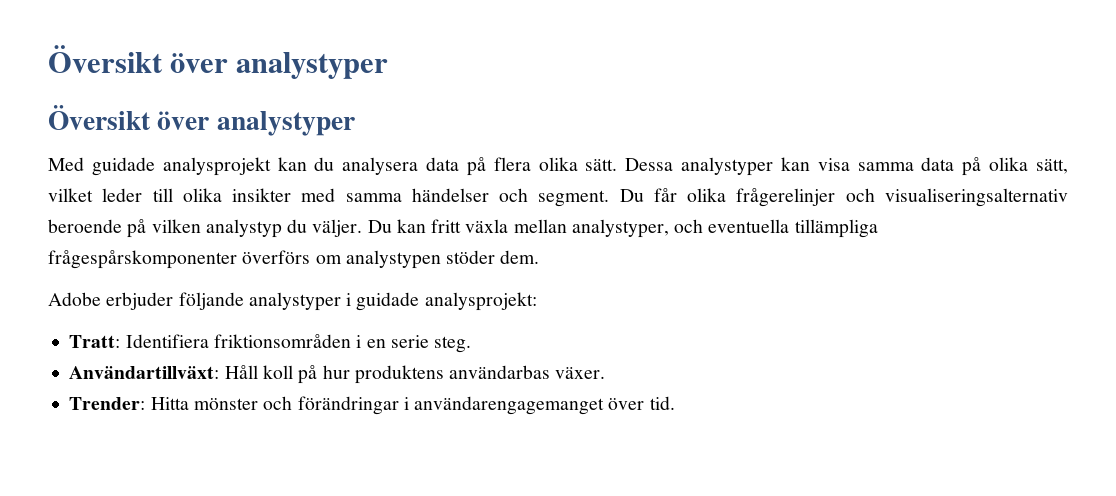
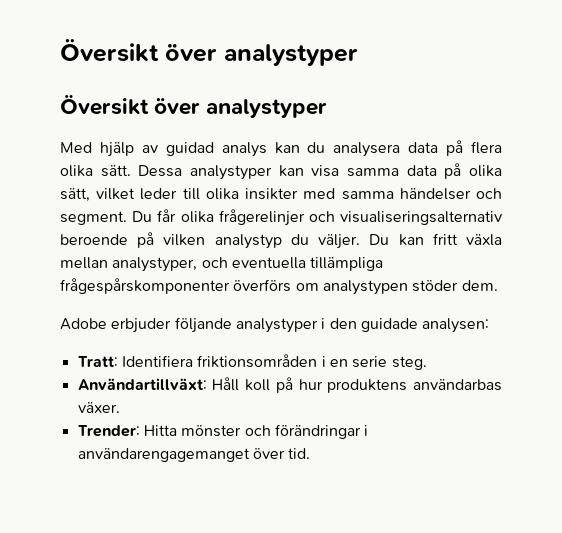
[91,157,271,176] guidade analysprojekt -> [99,142,267,157] hjälp av guidad analys
[356,292,537,311] guidade analysprojekt: -> [329,318,490,333] den guidade analysen:

